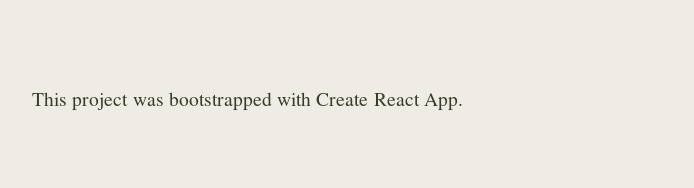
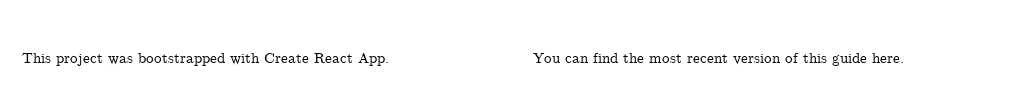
(463, 102) none -> [533,53,904,66] // You can find the most recent version of this guide here.

